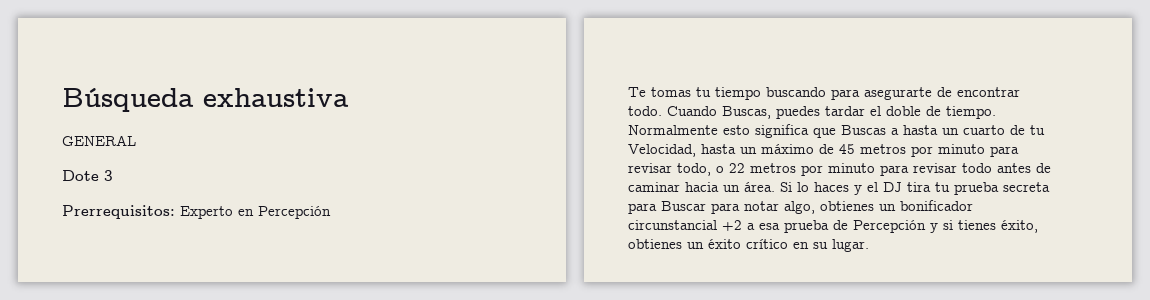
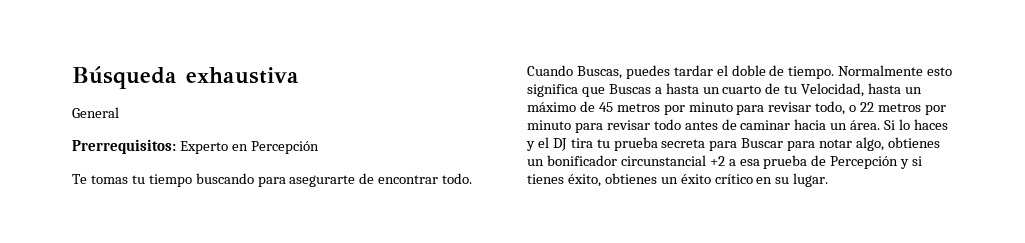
[62,135,136,146] [62,170,113,181] GENERAL // Dote 3 -> [72,107,119,118] General

